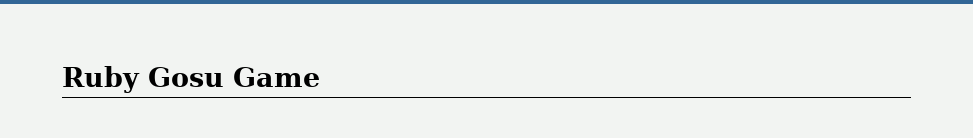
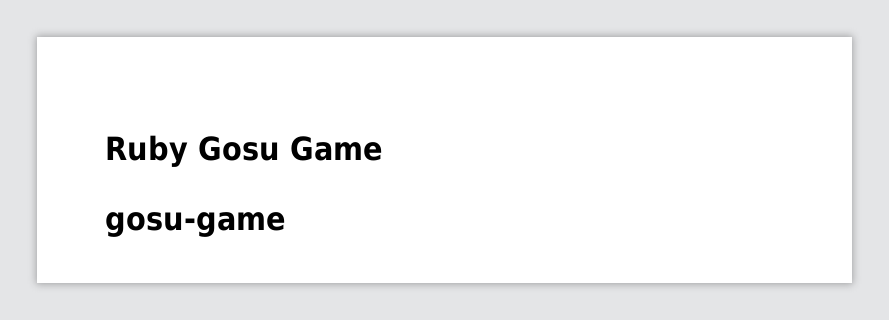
(320, 77) none -> [105,212,286,237] // gosu-game

